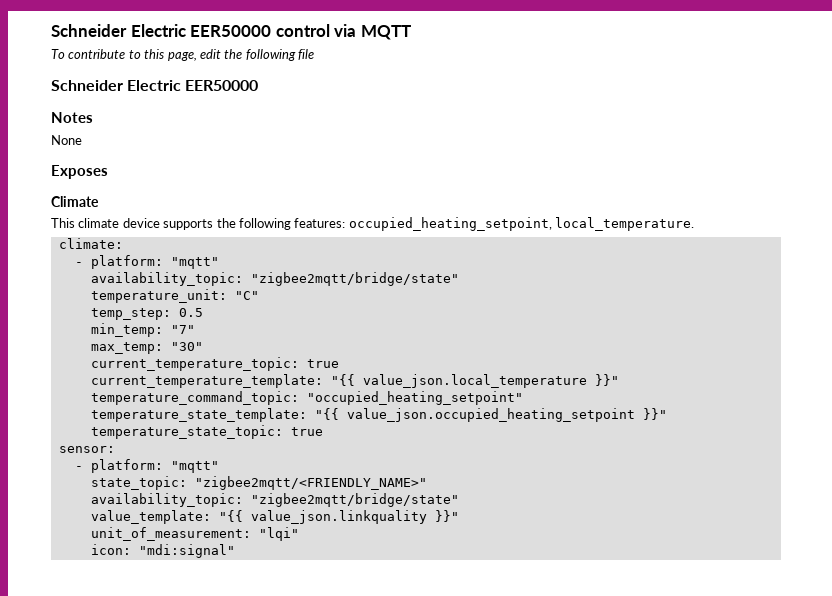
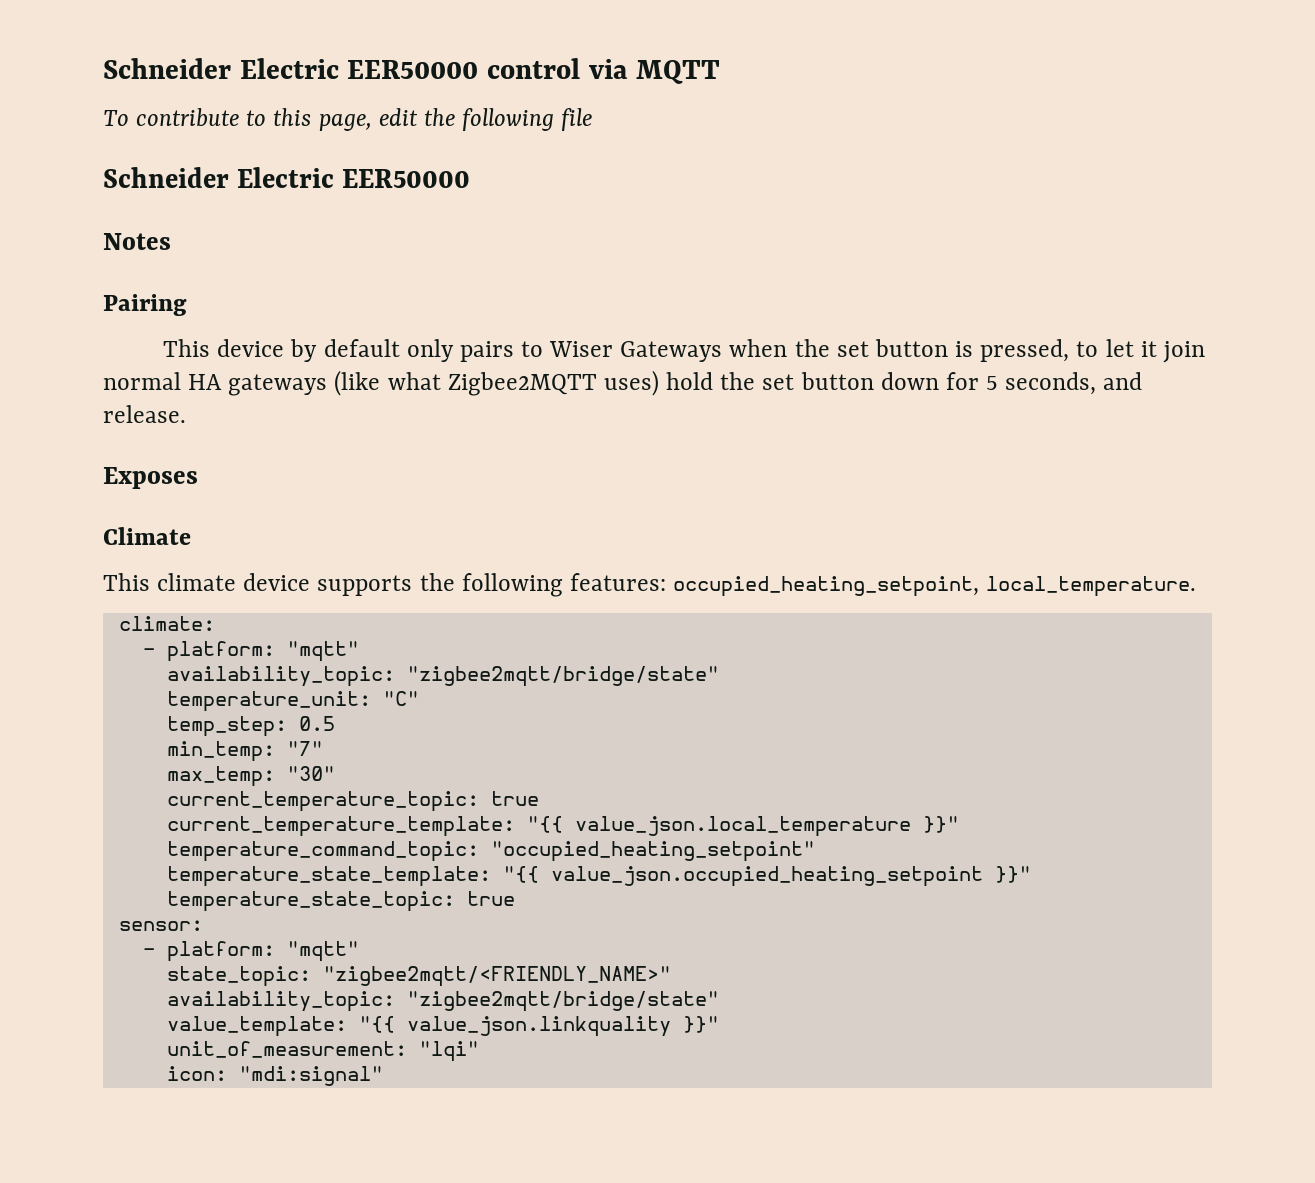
[51,135,82,145] // None -> [103,294,187,316] [163,339,1205,363] [103,370,1143,396] [103,405,186,423] // Pairing // This device by default only pairs to Wiser Gateways when the set button is pressed, to let it join normal HA gateways (like what Zigbee2MQTT uses) hold the set button down for 5 seconds, and release.

